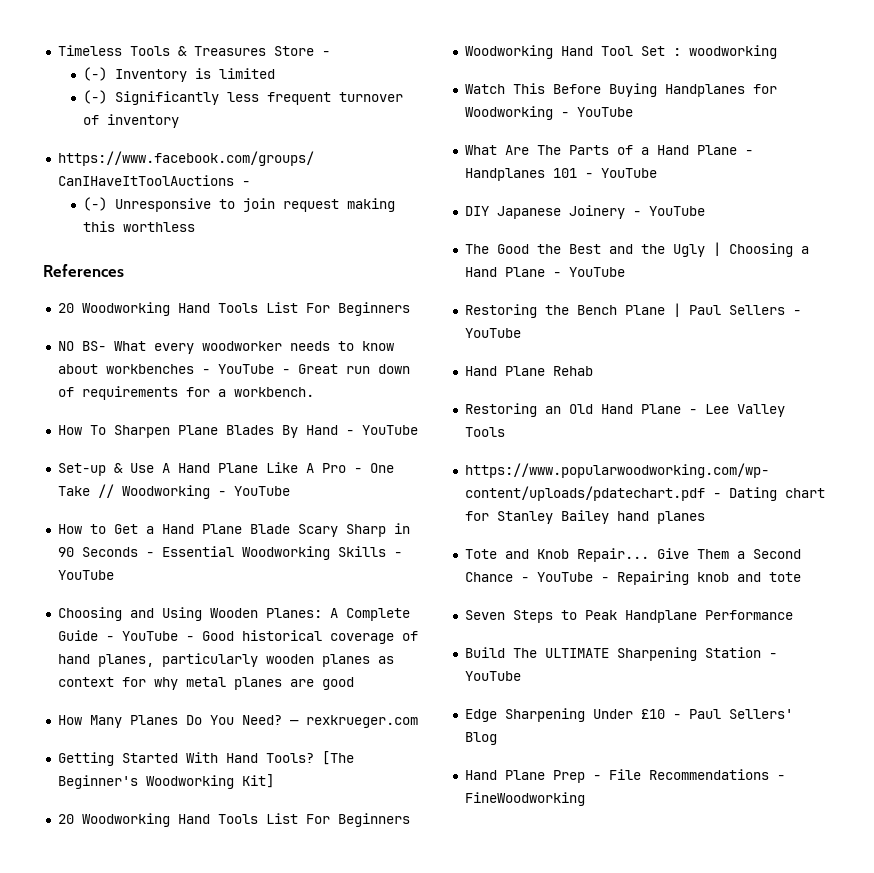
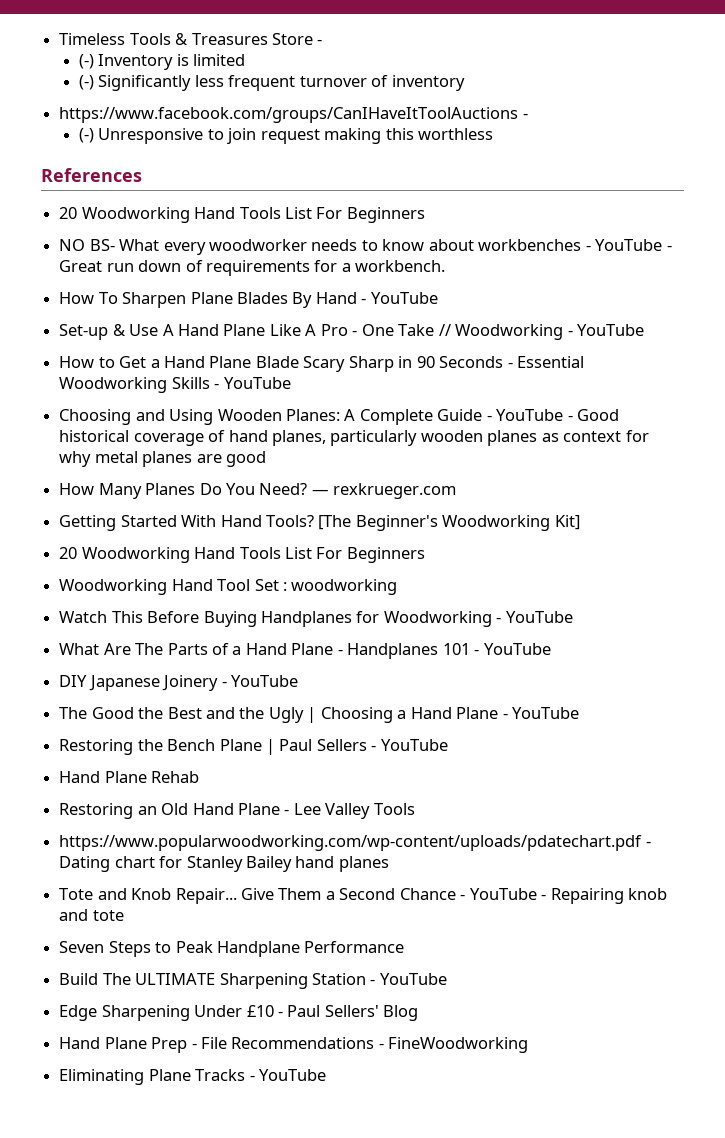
(585, 799) none -> [59,1069,326,1085] // Eliminating Plane Tracks - YouTube

